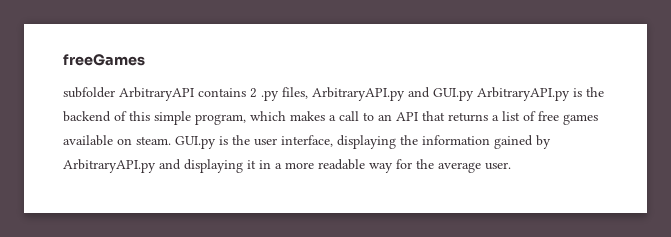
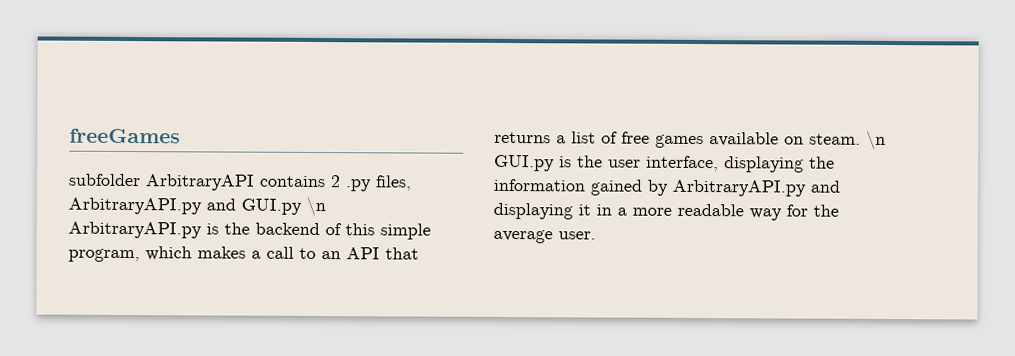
(474, 94) none -> [306,196,326,217] \n
(171, 140) none -> [866,130,886,150] \n

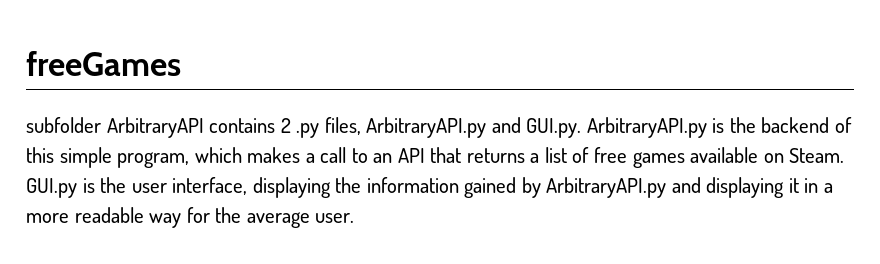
[241,196,326,217] GUI.py \n -> [526,118,582,138] GUI.py.
[809,130,886,150] steam. \n -> [789,148,845,163] Steam.

